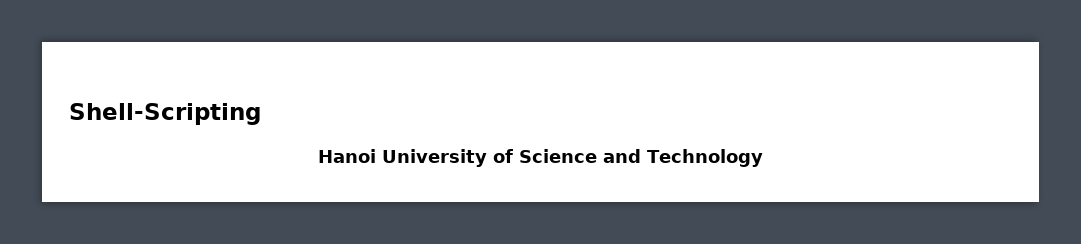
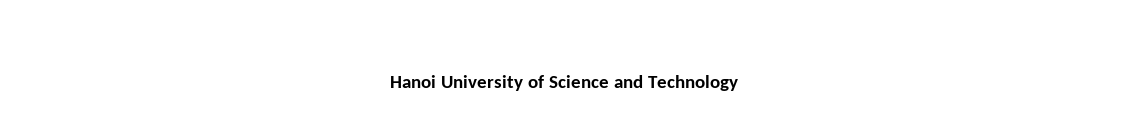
[69,103,261,125] Shell-Scripting // -> (390, 81) none

